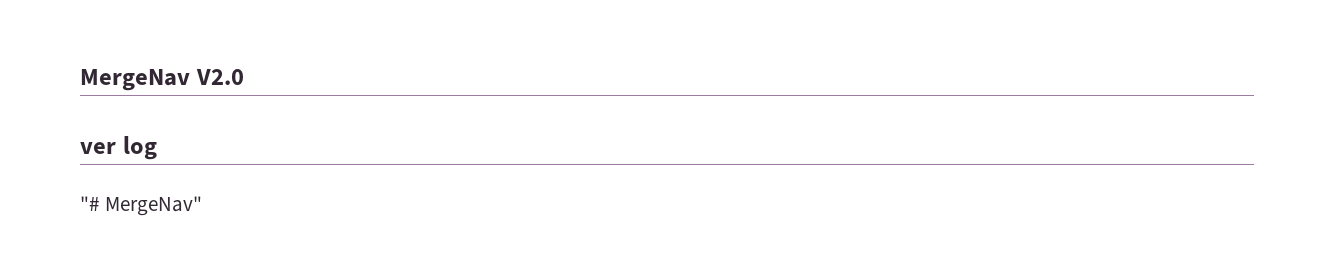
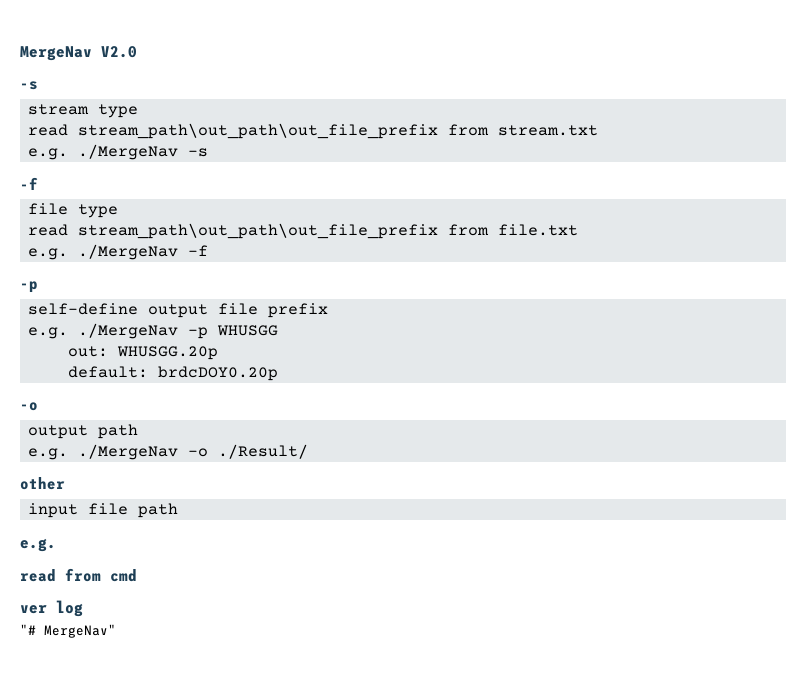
(244, 77) none -> [20,81,38,90] [28,104,139,118] [28,123,599,139] [28,144,209,160] [20,177,38,190] [28,203,119,218] [28,223,579,239] [28,244,209,260] [20,281,38,293] [28,303,329,318] [28,323,279,339] [68,346,219,360] [68,366,279,381] [20,402,38,411] [28,424,139,439] [28,444,309,460] [20,477,65,490] [28,503,179,518] [20,538,56,552] [20,568,137,582] // -s // stream type // read stream_path\out_path\out_file_prefix from stream.txt // e.g. ./MergeNav -s // -f // file type // read stream_path\out_path\out_file_prefix from file.txt // e.g. ./MergeNav -f // -p // self-define output file prefix // e.g. ./MergeNav -p WHUSGG // out: WHUSGG.20p // default: brdcDOY0.20p // -o // output path // e.g. ./MergeNav -o ./Result/ // other // input file path // e.g. // read from cmd

